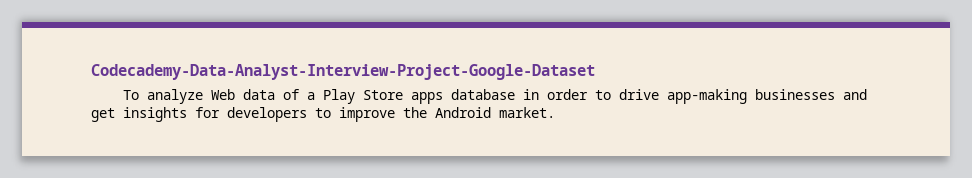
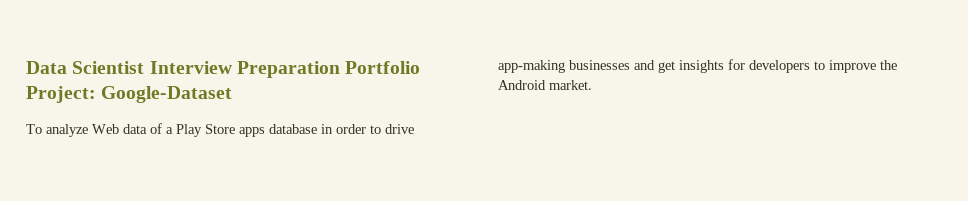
[91,64,595,80] Codecademy-Data-Analyst-Interview-Project-Google-Dataset -> [26,61,421,78] [26,86,233,103] Data Scientist Interview Preparation Portfolio Project: Google-Dataset

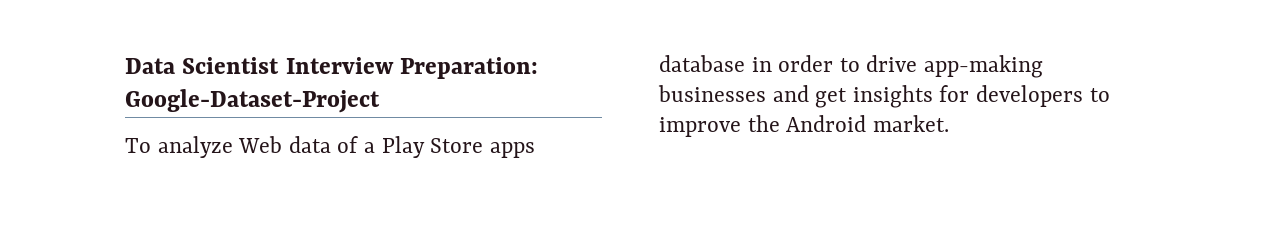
[236,61,421,78] [26,86,233,103] Preparation Portfolio Project: Google-Dataset -> [399,57,538,79] [125,89,380,113] Preparation: Google-Dataset-Project

